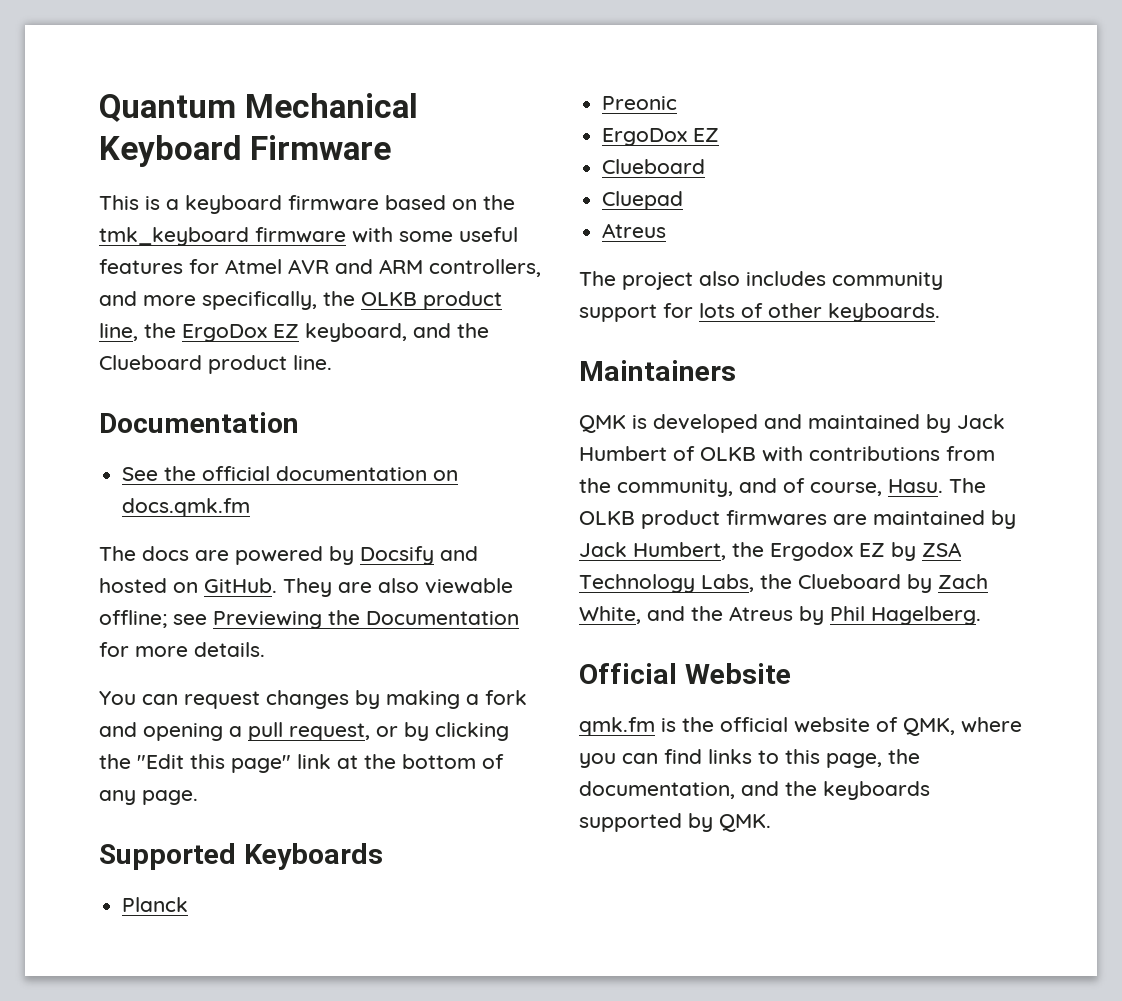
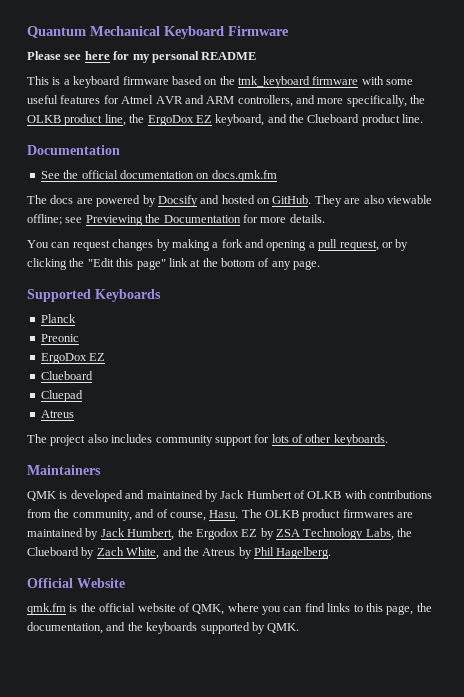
(391, 147) none -> [27,51,257,63] // Please see here for my personal README

